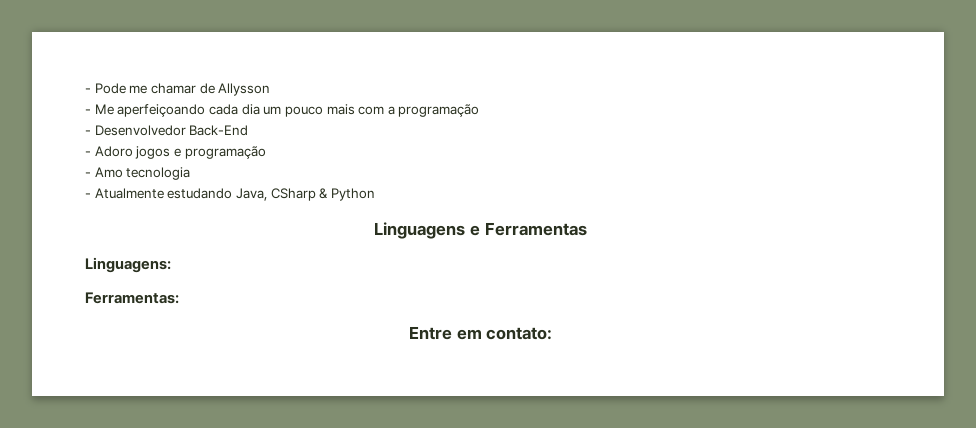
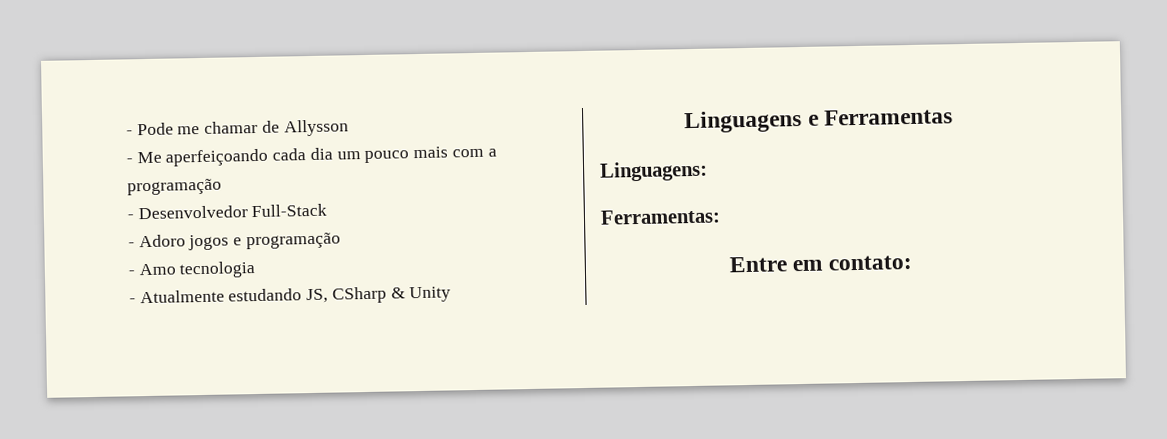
[189,125,249,136] Back-End -> [251,203,328,218] Full-Stack
[235,188,267,201] Java, -> [306,288,329,304] JS,
[330,188,375,201] Python -> [409,286,452,303] Unity

